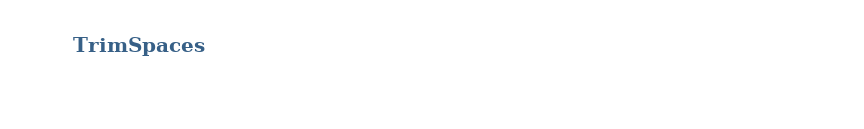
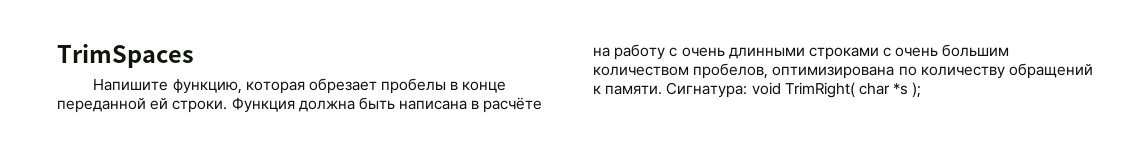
(205, 46) none -> [93,78,507,94] [57,97,543,113] [593,44,1010,60] [593,63,1093,79] [593,82,922,98] // Напишите функцию, которая обрезает пробелы в конце переданной ей строки. Функция должна быть написана в расчёте на работу с очень длинными строками с очень большим количеством пробелов, оптимизирована по количеству обращений к памяти. Сигнатура: void TrimRight( char *s );

